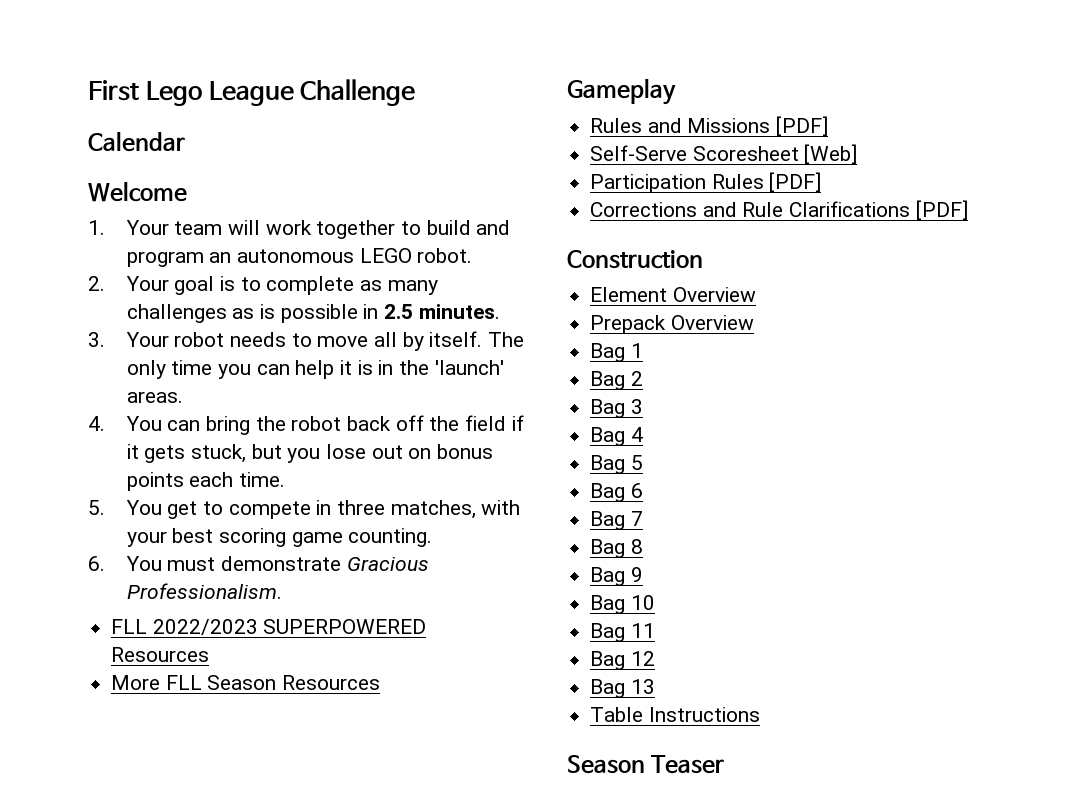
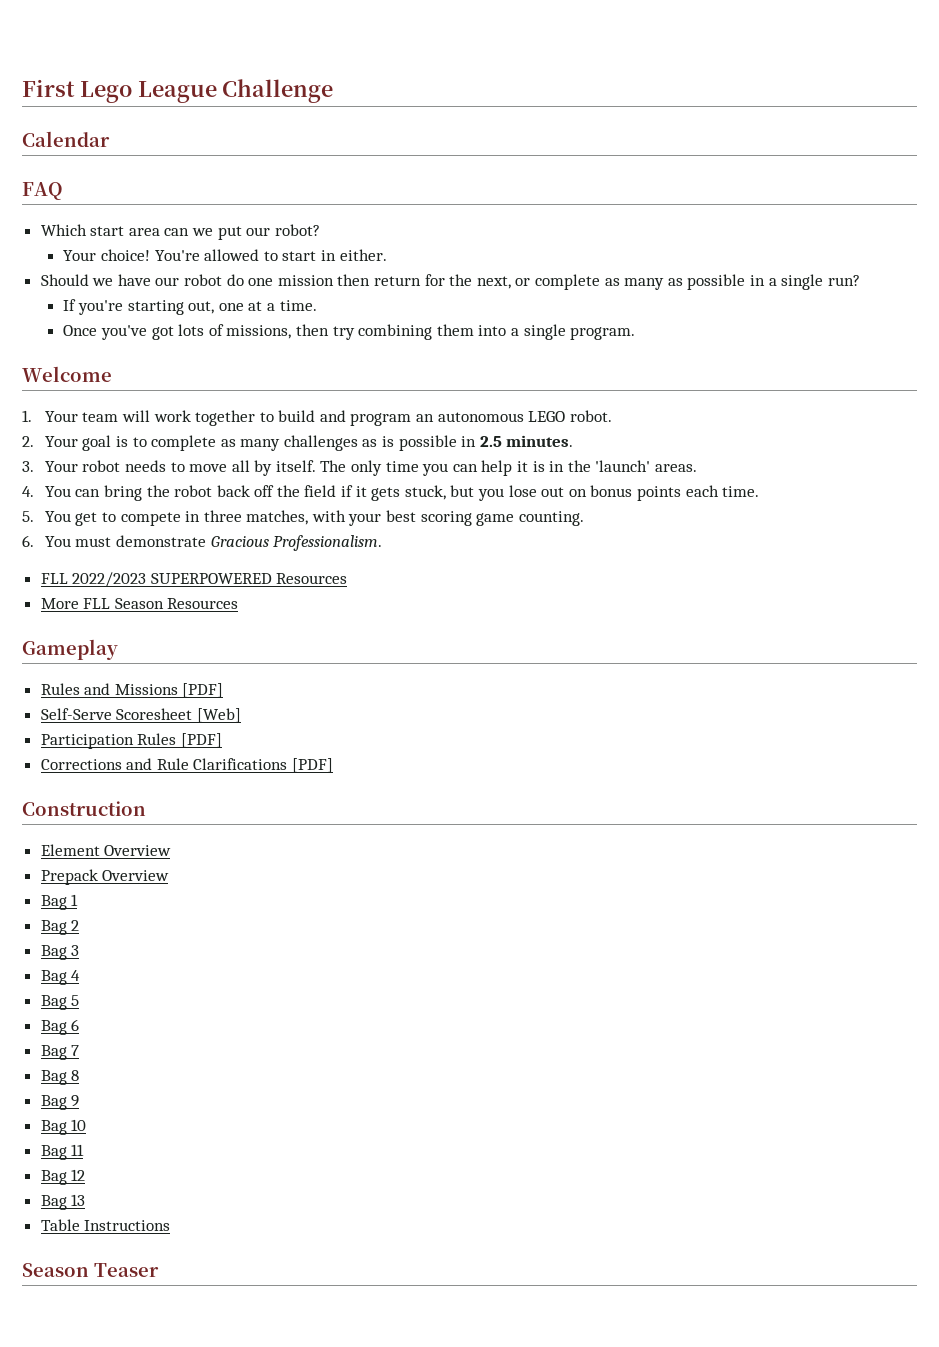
(185, 141) none -> [22,182,63,200] [40,224,320,240] [63,249,387,261] [40,274,860,290] [63,299,317,315] [63,324,636,340] // FAQ // Which start area can we put our robot? // Your choice! You're allowed to start in either. // Should we have our robot do one mission then return for the next, or complete as many as possible in a single run? // If you're starting out, one at a time. // Once you've got lots of missions, then try combining them into a single program.

